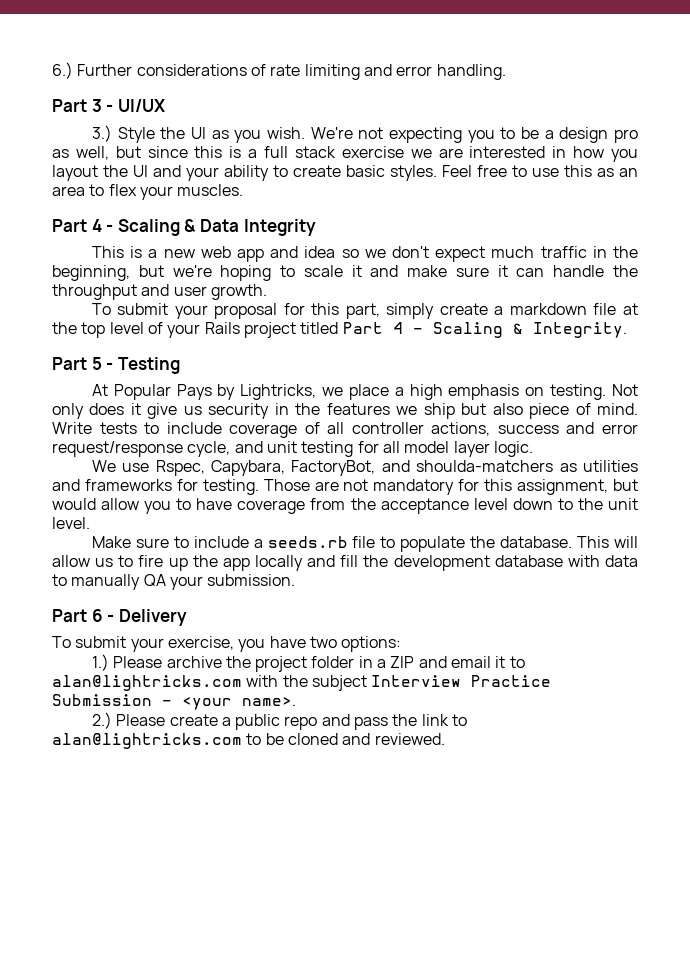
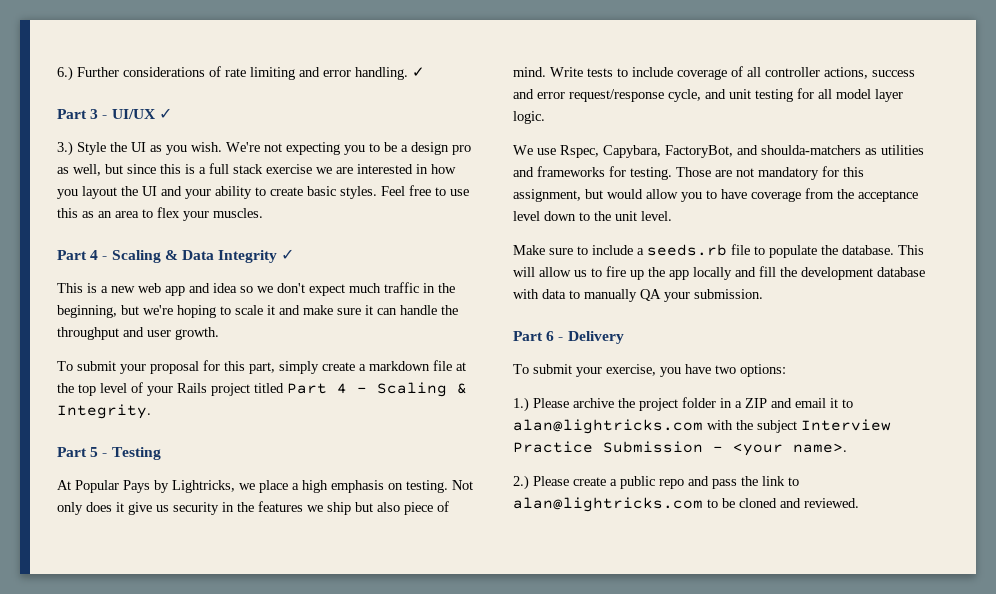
(506, 72) none -> [412,67,425,77] ✓
(165, 105) none -> [158,108,172,119] ✓
(316, 227) none -> [281,249,295,260] ✓

